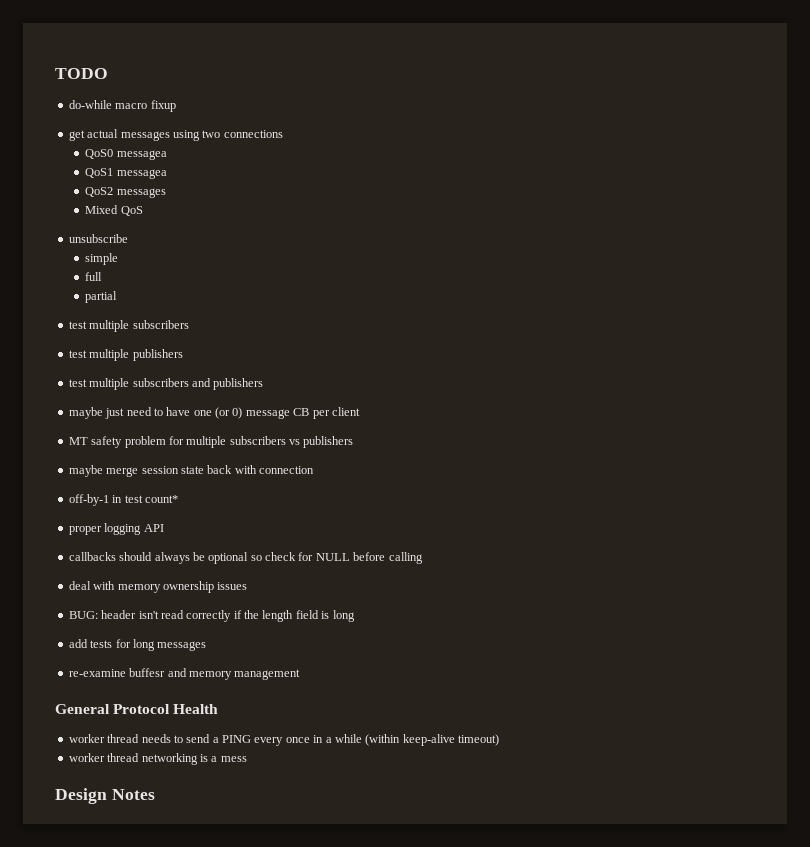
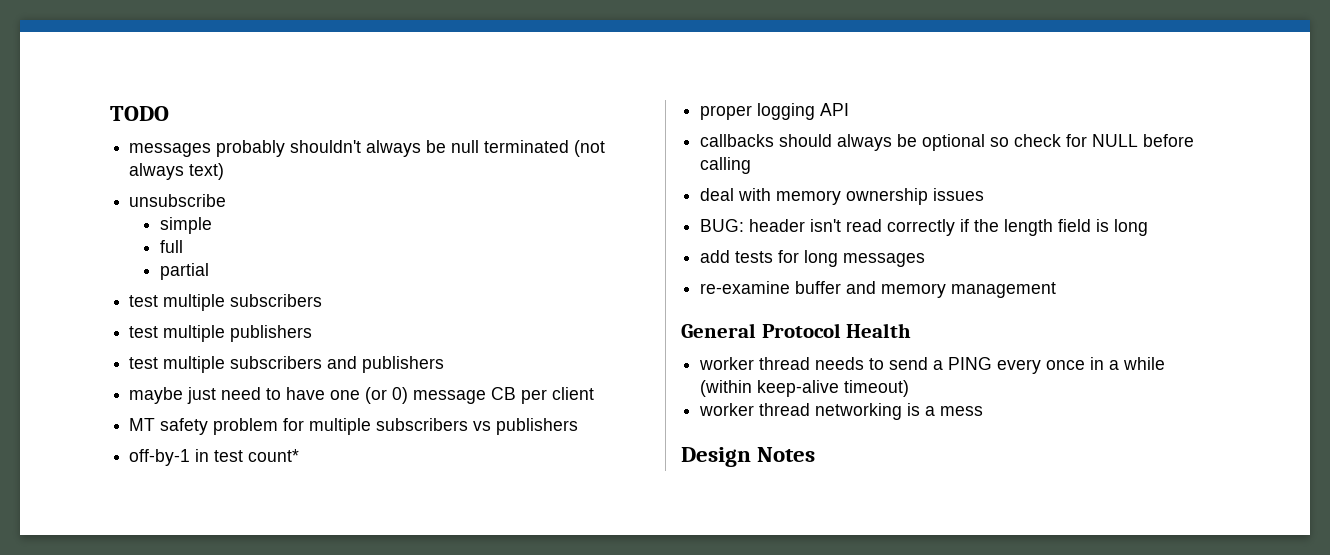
[68,100,176,112] [68,129,283,141] [85,149,167,160] [85,168,167,179] [85,187,166,198] [85,205,143,216] do-while macro fixup // get actual messages using two connections // QoS0 messagea // QoS1 messagea // QoS2 messages // Mixed QoS -> [129,140,606,157] [129,163,225,180] messages probably shouldn't always be null terminated (not always text)
[68,465,314,477] // maybe merge session state back with connection -> (579, 426) none
[129,668,166,677] buffesr -> [795,281,842,294] buffer

